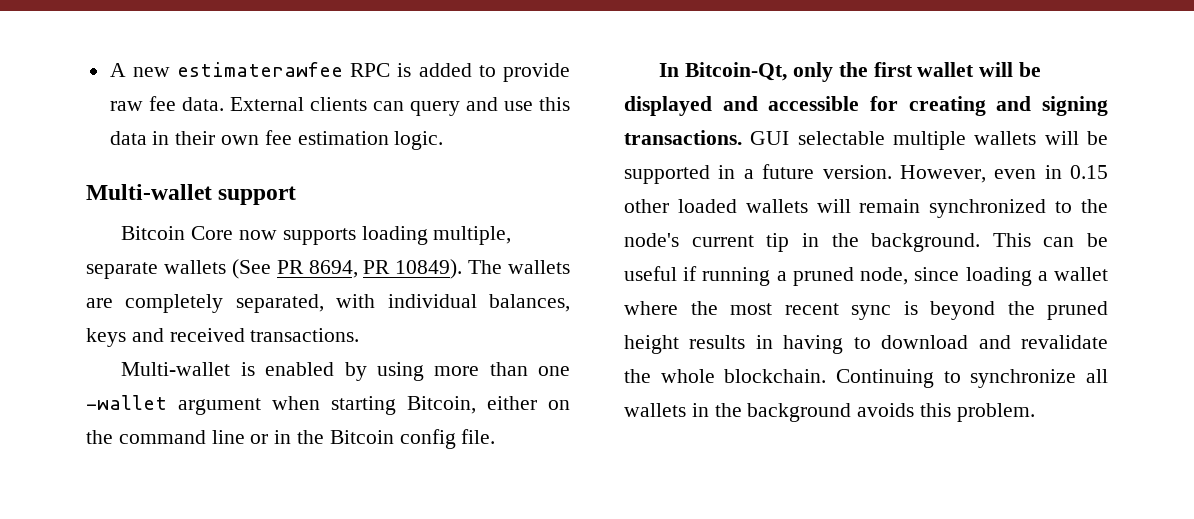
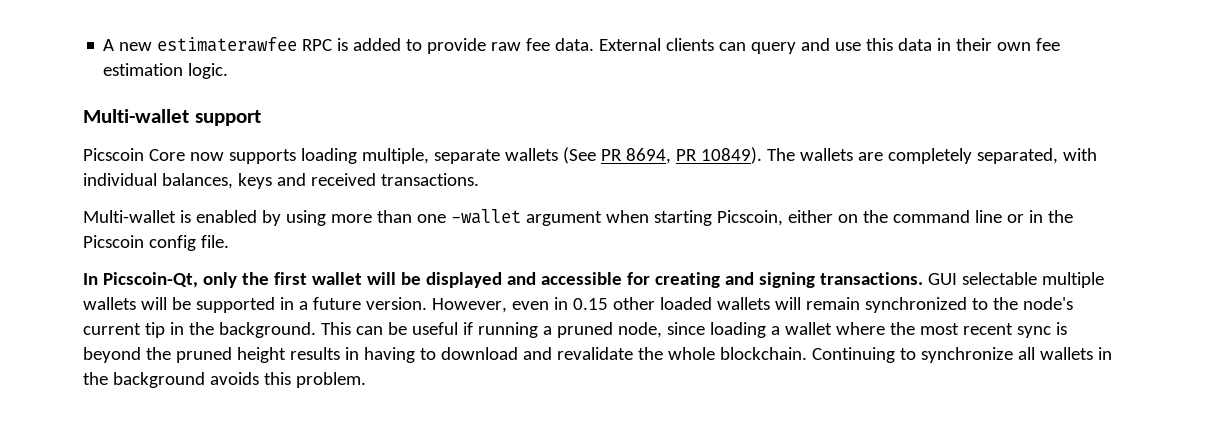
[121,226,186,240] Bitcoin -> [83,148,144,161] Picscoin
[407,396,476,414] Bitcoin, -> [716,210,783,226] Picscoin,
[329,430,394,444] Bitcoin -> [83,235,144,248] Picscoin
[685,62,788,81] Bitcoin-Qt, -> [102,272,198,288] Picscoin-Qt,

